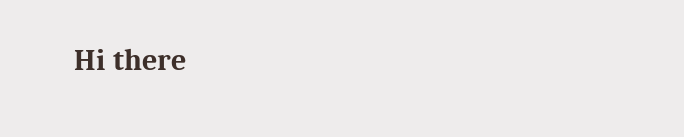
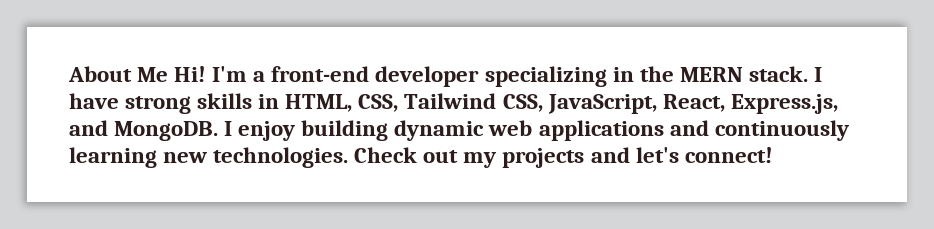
[74,48,187,70] Hi there -> [68,66,822,87] [69,93,838,114] [69,120,849,141] [69,147,773,168] About Me Hi! I'm a front-end developer specializing in the MERN stack. I have strong skills in HTML, CSS, Tailwind CSS, JavaScript, React, Express.js, and MongoDB. I enjoy building dynamic web applications and continuously learning new technologies. Check out my projects and let's connect!

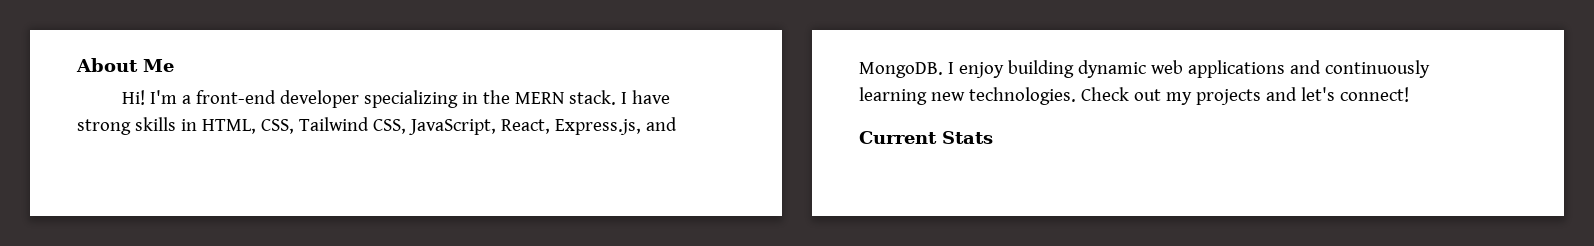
(169, 74) none -> (174, 65) //
(773, 155) none -> [859,131,993,144] // Current Stats

